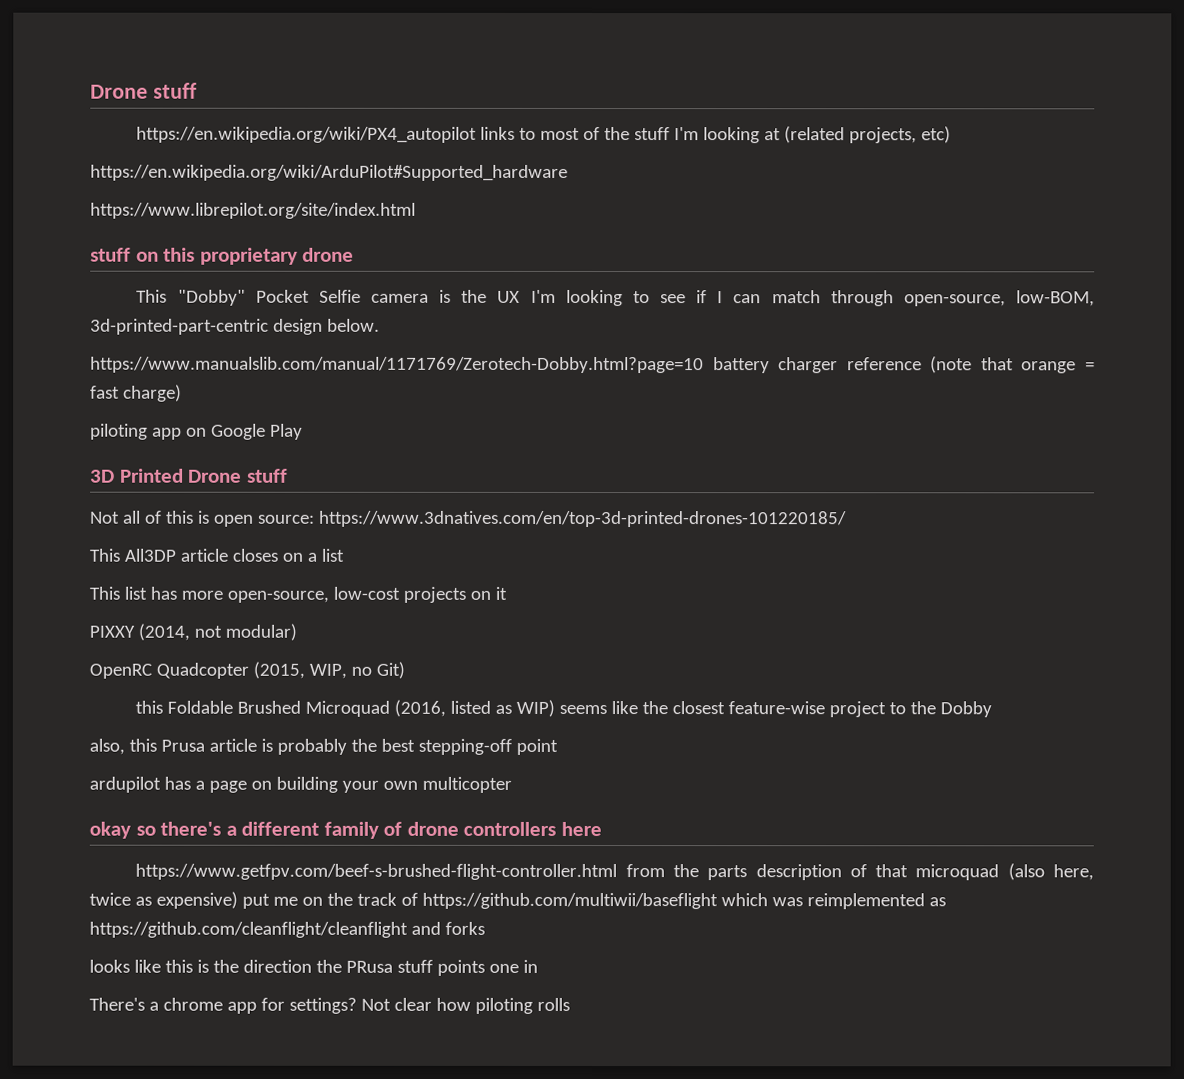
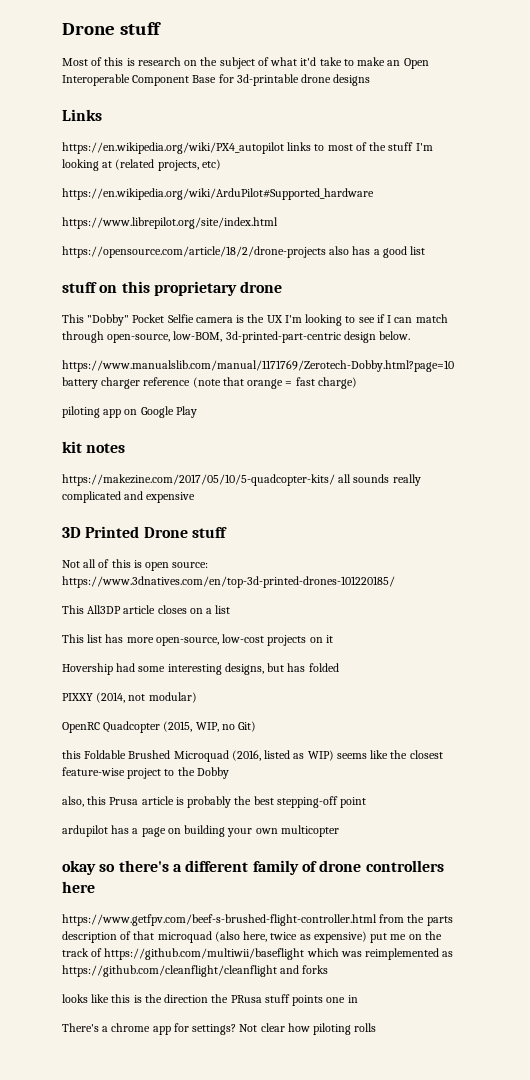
[90,82,197,99] Drone stuff -> [62,22,161,35] [62,57,429,69] [62,74,371,86] [62,109,102,121] Drone stuff // Most of this is research on the subject of what it'd take to make an Open Interoperable Component Base for 3d-printable drone designs // Links
(416, 210) none -> [62,246,426,258] // https://opensource.com/article/18/2/drone-projects also has a good list
(303, 431) none -> [62,441,126,453] [62,474,421,486] [62,491,196,503] // kit notes // https://makezine.com/2017/05/10/5-quadcopter-kits/ all sounds really complicated and expensive
(507, 593) none -> [62,663,339,675] // Hovership had some interesting designs, but has folded

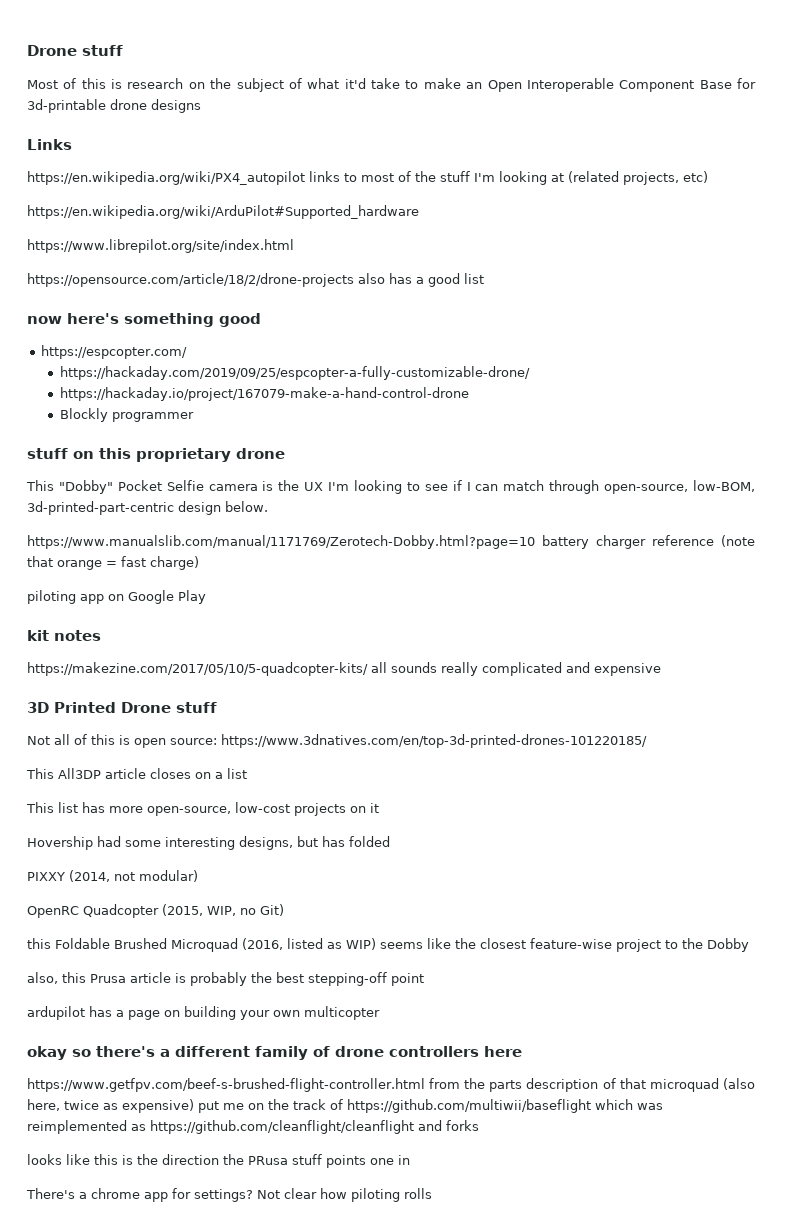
(426, 250) none -> [27,313,261,327] [41,345,188,359] [59,366,530,380] [59,387,469,401] [59,408,194,422] // now here's something good // https://espcopter.com/ // https://hackaday.com/2019/09/25/espcopter-a-fully-customizable-drone/ // https://hackaday.io/project/167079-make-a-hand-control-drone // Blockly programmer

